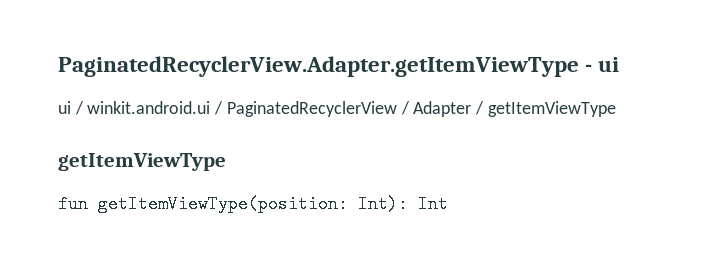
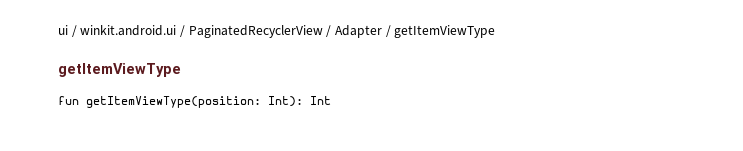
[58,56,620,77] PaginatedRecyclerView.Adapter.getItemViewType - ui // -> (58, 30) none

